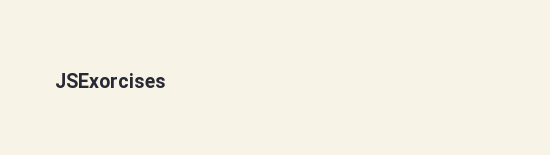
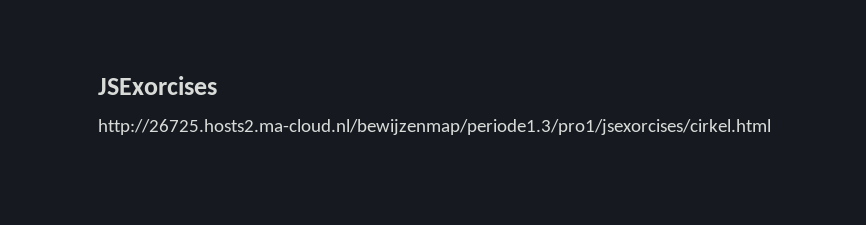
(166, 80) none -> [98,119,771,135] // http://26725.hosts2.ma-cloud.nl/bewijzenmap/periode1.3/pro1/jsexorcises/cirkel.html

